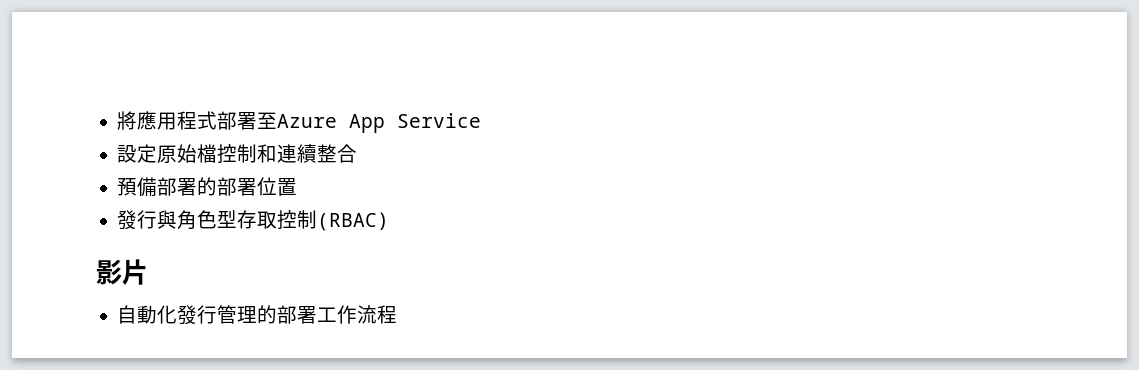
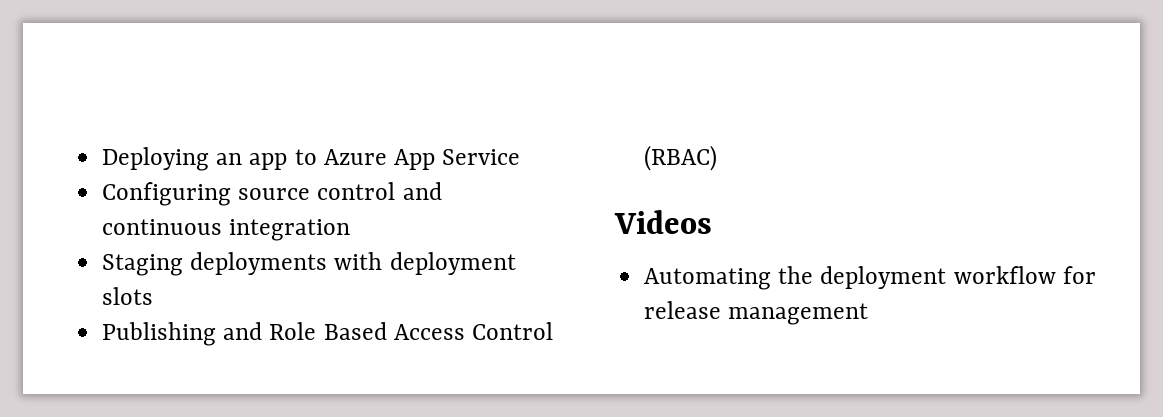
[117,111,278,130] 將應用程式部署至 -> [102,147,317,171] Deploying an app to
[117,144,358,164] [117,177,298,197] [117,210,390,231] [96,259,148,285] [117,305,398,325] 設定原始檔控制和連續整合 // 預備部署的部署位置 // 發行與角色型存取控制(RBAC) // 影片 // 自動化發行管理的部署工作流程 -> [102,182,442,206] [102,219,351,241] [102,252,516,276] [102,287,154,305] [102,322,553,346] [644,145,718,171] [614,210,712,234] [644,266,1096,290] [644,301,869,325] Configuring source control and continuous integration // Staging deployments with deployment slots // Publishing and Role Based Access Control (RBAC) // Videos // Automating the deployment workflow for release management

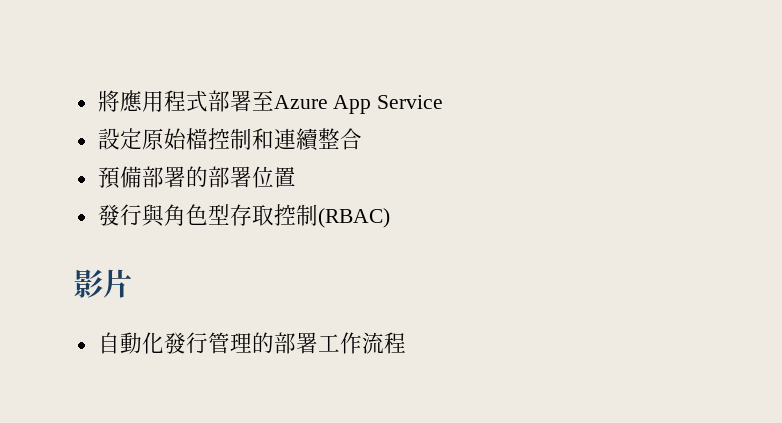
[102,147,317,171] Deploying an app to -> [97,90,274,112] 將應用程式部署至
[102,182,442,206] [102,219,351,241] [102,252,516,276] [102,287,154,305] [102,322,553,346] [644,145,718,171] [614,210,712,234] [644,266,1096,290] [644,301,869,325] Configuring source control and continuous integration // Staging deployments with deployment slots // Publishing and Role Based Access Control (RBAC) // Videos // Automating the deployment workflow for release management -> [97,128,362,151] [97,166,296,189] [97,204,390,228] [74,269,132,298] [97,332,406,354] 設定原始檔控制和連續整合 // 預備部署的部署位置 // 發行與角色型存取控制(RBAC) // 影片 // 自動化發行管理的部署工作流程

